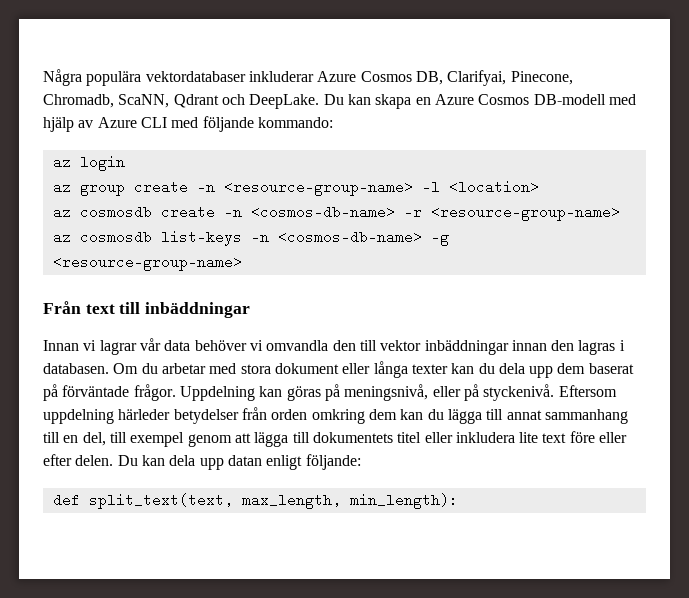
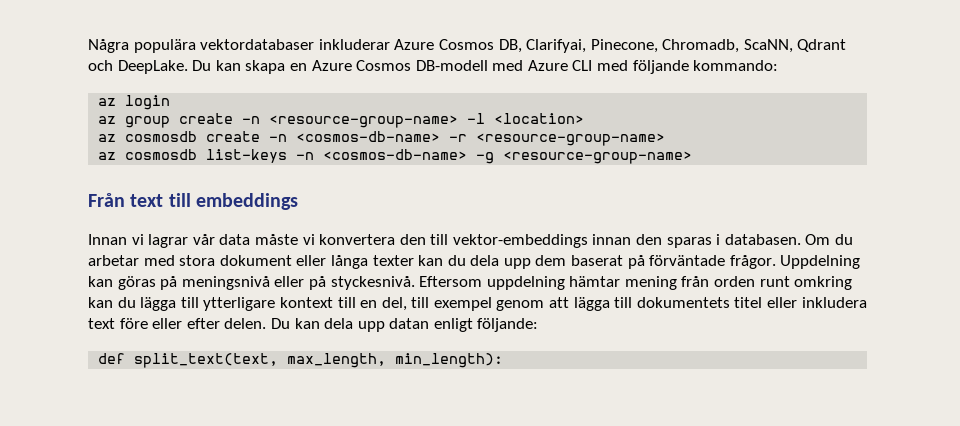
[43,117,94,132] hjälp av -> (524, 65) none
[145,302,251,318] inbäddningar -> [195,193,298,210] embeddings
[194,340,509,355] behöver vi omvandla den till vektor inbäddningar -> [254,234,588,248] måste vi konvertera den till vektor-embeddings
[578,340,616,355] lagras -> [666,237,712,248] sparas
[344,384,429,401] meningsnivå, -> [181,276,270,290] meningsnivå
[483,384,555,401] styckenivå. -> [330,276,415,290] styckesnivå.
[118,407,397,424] härleder betydelser från orden omkring dem -> [569,276,853,290] hämtar mening från orden runt omkring
[506,409,628,424] annat sammanhang -> [203,297,333,311] ytterligare kontext
[519,432,539,443] lite -> (867, 302) none

